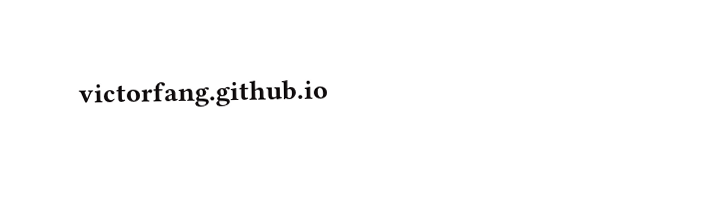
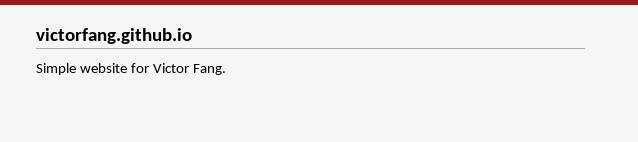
(329, 94) none -> [36,63,226,75] // Simple website for Victor Fang.

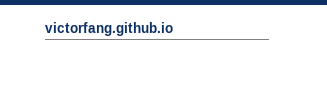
[36,63,226,75] // Simple website for Victor Fang. -> (173, 29) none

